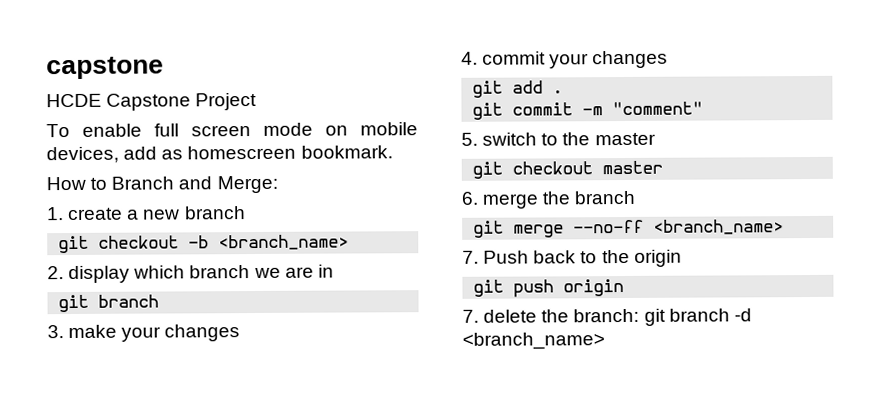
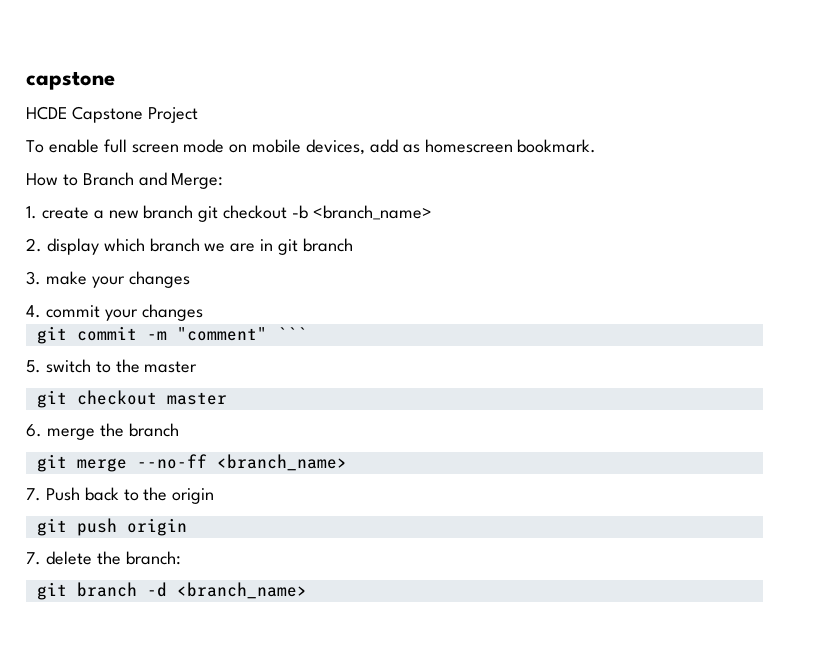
(246, 213) // -> (194, 212) none
(334, 271) // -> (274, 245) none
[472,80,564,98] // git add . -> (203, 312) none
(704, 108) none -> [276,327,307,340] ```
(640, 315) none -> (181, 558) //

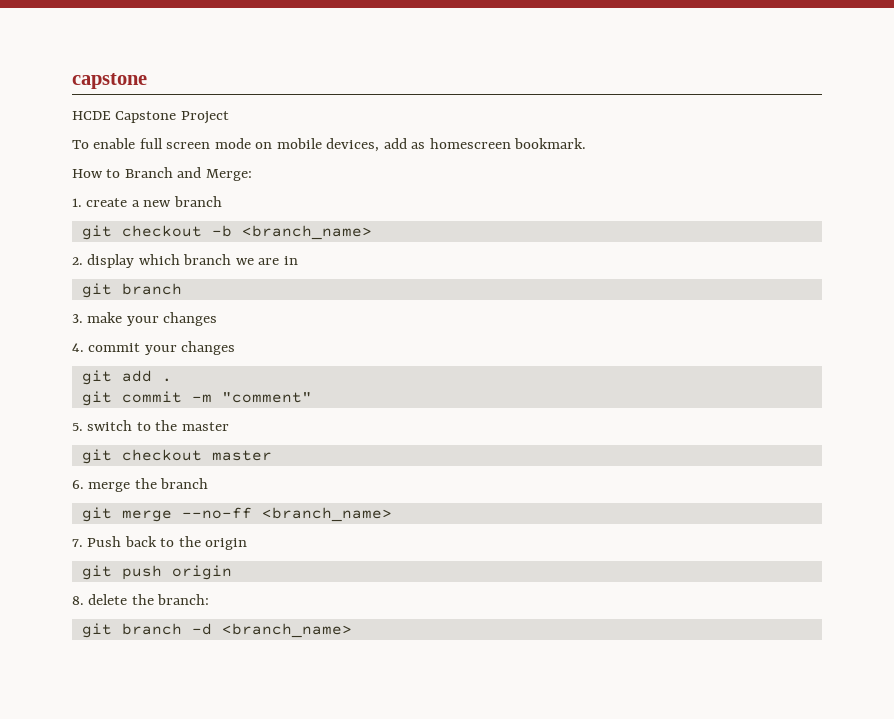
(194, 212) none -> (222, 201) //
(274, 245) none -> (298, 260) //
(203, 312) none -> [81,370,172,385] // git add .
[276,327,307,340] ``` -> (312, 397) none
[26,552,41,565] 7. -> [72,596,84,605] 8.

